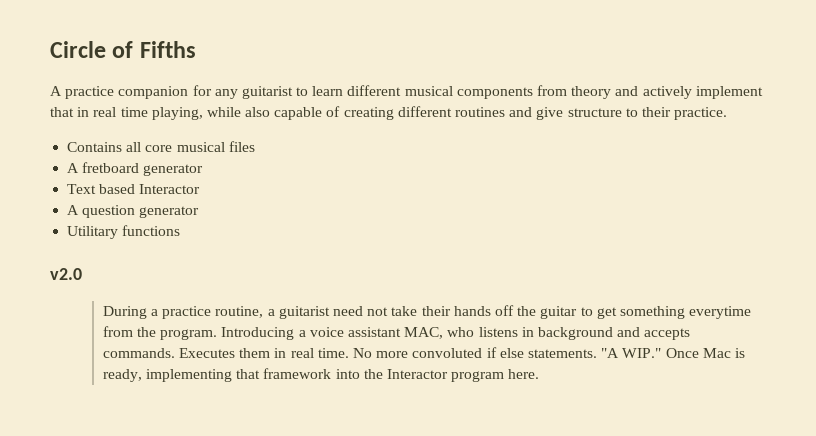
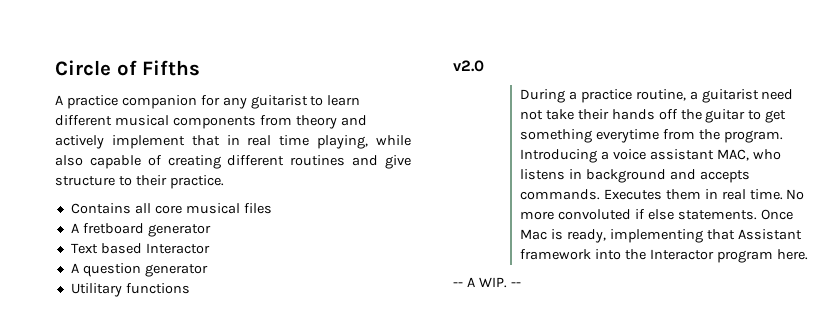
[601,348,662,358] "A WIP." -> (757, 215) none
(261, 374) none -> [737,229,802,240] Assistant
(540, 374) none -> [453,277,521,288] // -- A WIP. --

